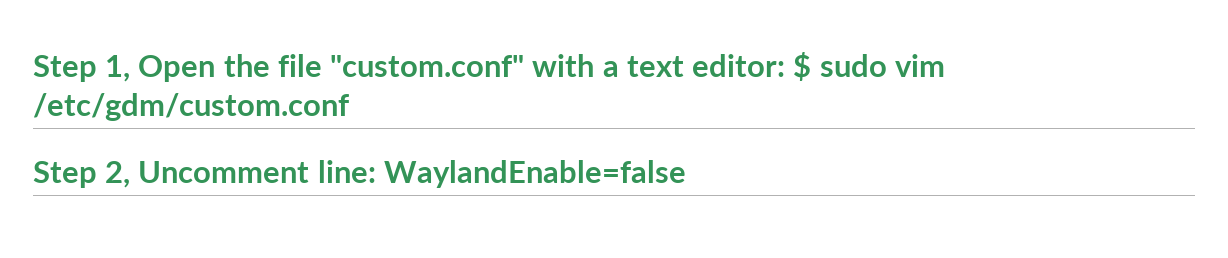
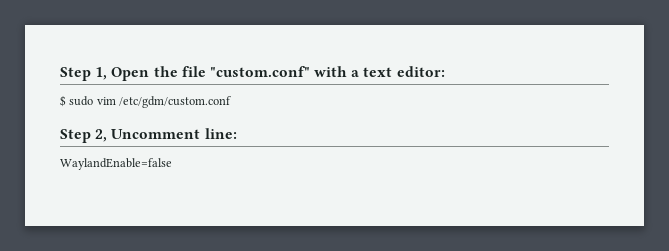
(786, 65) none -> (445, 71) //
(376, 171) none -> (237, 133) //

